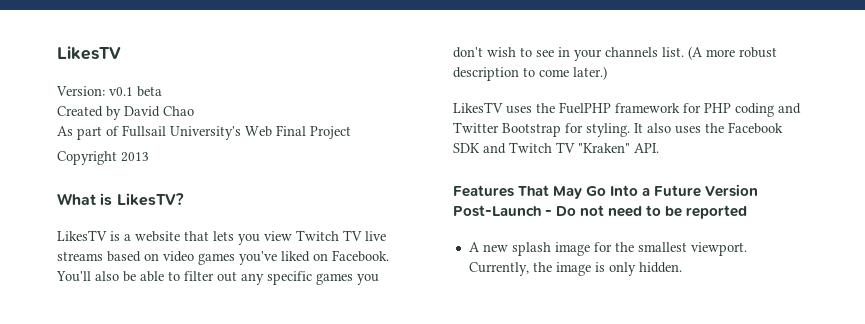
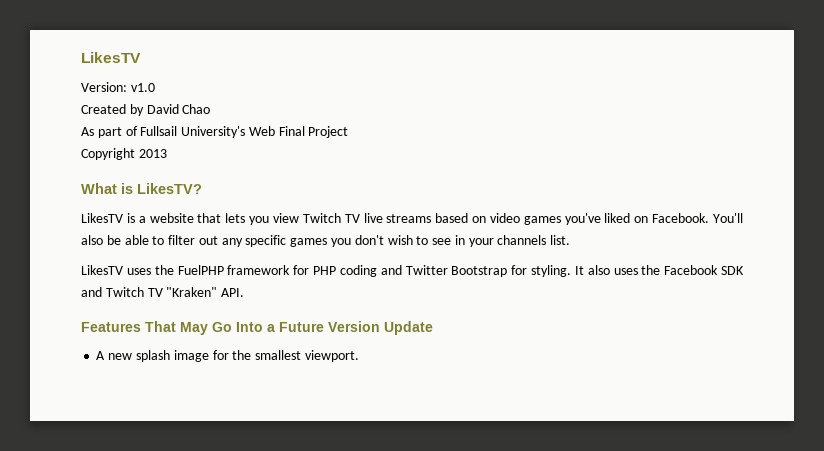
[109,86,162,97] v0.1 beta -> [130,83,155,92] v1.0
[688,46,777,60] [453,66,607,81] (A more robust description to come later.) -> (571, 240) none
[453,205,748,219] Post-Launch - Do not need to be reported -> [384,321,433,335] Update
[468,262,682,276] Currently, the image is only hidden. -> (359, 356) none

